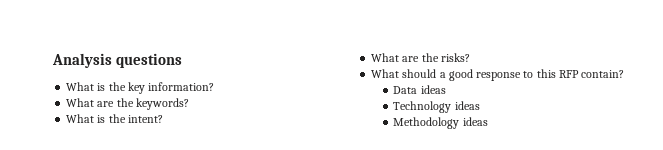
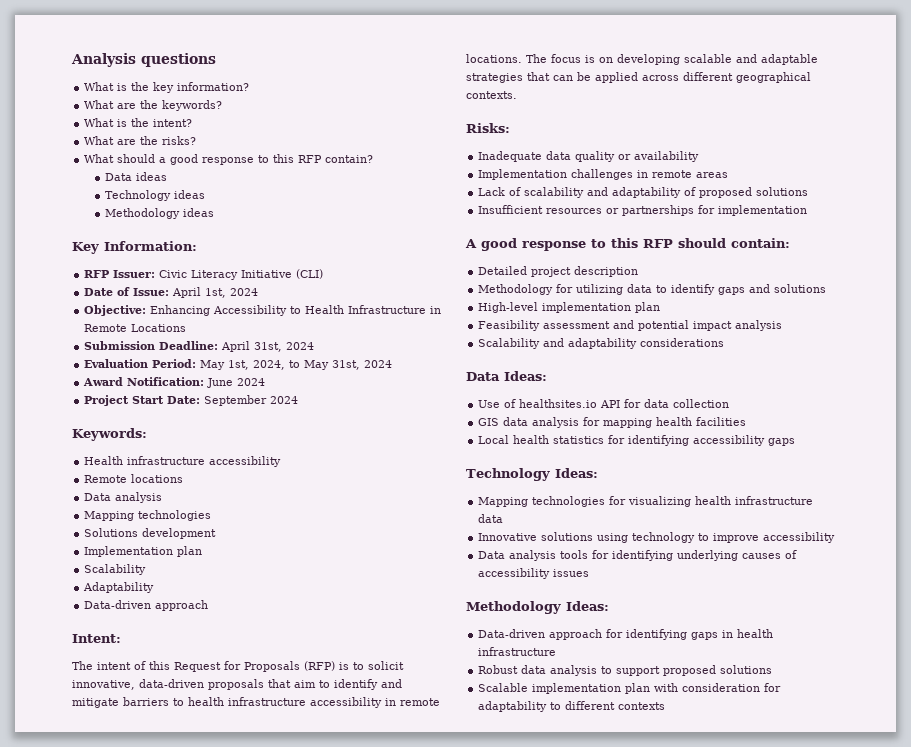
(488, 121) none -> [72,241,197,254] [84,269,324,280] [84,287,259,298] [84,305,442,316] [84,324,187,332] [84,341,315,352] [84,359,393,370] [83,377,266,388] [84,395,299,406] [72,428,147,441] [84,456,282,467] [84,474,184,483] [84,492,163,503] [84,510,212,521] [84,528,217,539] [84,546,203,557] [84,564,147,575] [83,582,155,593] [84,600,209,611] [72,634,121,643] [72,661,404,672] [72,679,402,690] [72,697,440,708] [466,54,818,65] [466,72,811,83] [466,91,517,99] [466,123,510,133] [478,151,700,162] [478,169,729,180] [478,187,809,198] [478,205,808,216] [465,238,790,251] [478,266,639,277] [478,284,827,295] [478,302,661,313] [478,320,783,331] [478,338,725,349] [466,371,547,381] [478,399,730,408] [478,417,747,428] [478,435,796,446] [466,468,598,481] [478,496,814,507] [478,514,504,523] [478,532,836,543] [478,550,798,561] [478,568,590,579] [466,601,609,614] [478,629,774,640] [478,647,557,656] [478,665,773,676] [478,683,782,694] [478,701,666,712] // Key Information: // RFP Issuer: Civic Literacy Initiative (CLI) // Date of Issue: April 1st, 2024 // Objective: Enhancing Accessibility to Health Infrastructure in Remote Locations // Submission Deadline: April 31st, 2024 // Evaluation Period: May 1st, 2024, to May 31st, 2024 // Award Notification: June 2024 // Project Start Date: September 2024 // Keywords: // Health infrastructure accessibility // Remote locations // Data analysis // Mapping technologies // Solutions development // Implementation plan // Scalability // Adaptability // Data-driven approach // Intent: // The intent of this Request for Proposals (RFP) is to solicit innovative, data-driven proposals that aim to identify and mitigate barriers to health infrastructure accessibility in remote locations. The focus is on developing scalable and adaptable strategies that can be applied across different geographical contexts. // Risks: // Inadequate data quality or availability // Implementation challenges in remote areas // Lack of scalability and adaptability of proposed solutions // Insufficient resources or partnerships for implementation // A good response to this RFP should contain: // Detailed project description // Methodology for utilizing data to identify gaps and solutions // High-level implementation plan // Feasibility assessment and potential impact analysis // Scalability and adaptability considerations // Data Ideas: // Use of healthsites.io API for data collection // GIS data analysis for mapping health facilities // Local health statistics for identifying accessibility gaps // Technology Ideas: // Mapping technologies for visualizing health infrastructure data // Innovative solutions using technology to improve accessibility // Data analysis tools for identifying underlying causes of accessibility issues // Methodology Ideas: // Data-driven approach for identifying gaps in health infrastructure // Robust data analysis to support proposed solutions // Scalable implementation plan with consideration for adaptability to different contexts

